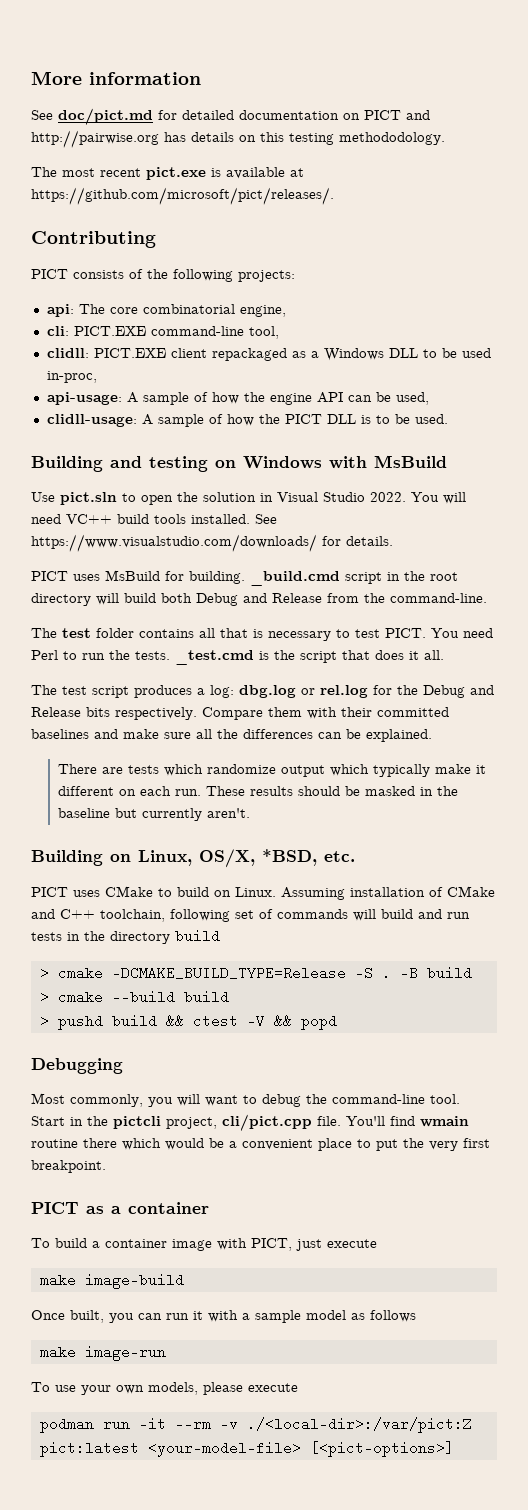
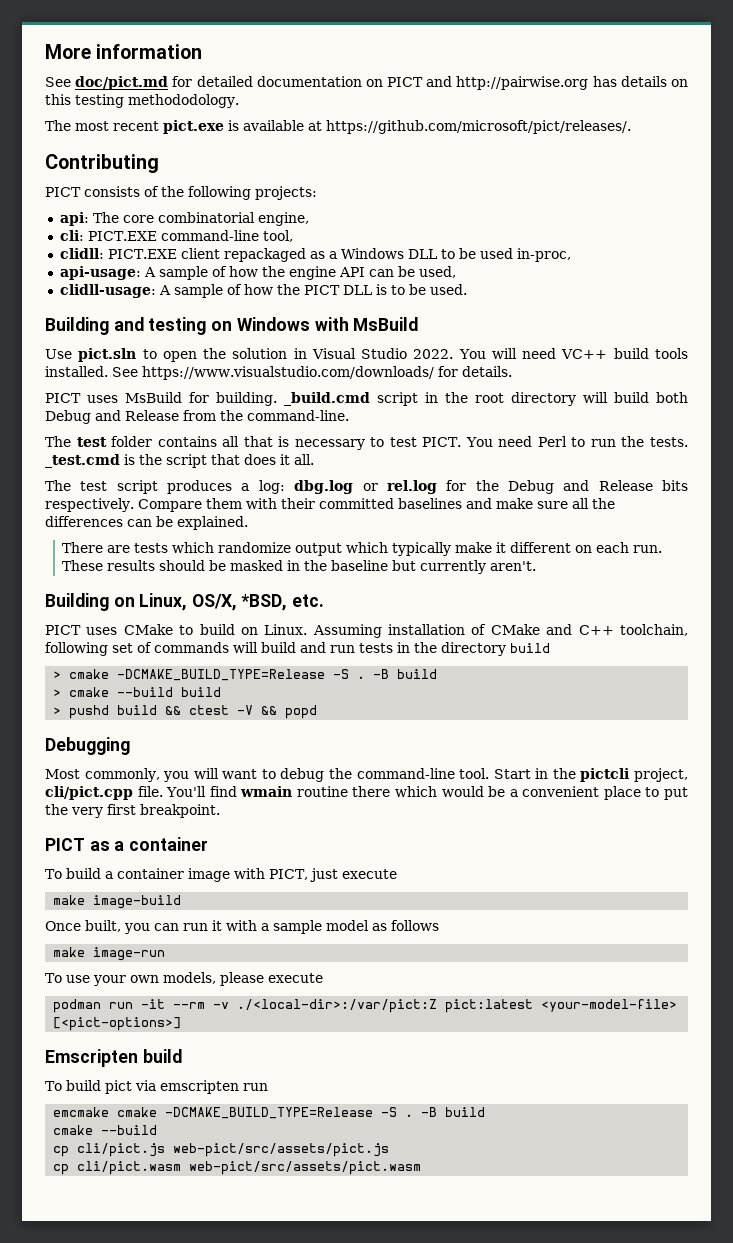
(454, 1449) none -> [45,1049,182,1067] [45,1080,268,1094] [53,1107,486,1119] [53,1125,158,1135] [53,1143,390,1157] [53,1161,422,1175] // Emscripten build // To build pict via emscripten run // emcmake cmake -DCMAKE_BUILD_TYPE=Release -S . -B build // cmake --build // cp cli/pict.js web-pict/src/assets/pict.js // cp cli/pict.wasm web-pict/src/assets/pict.wasm

